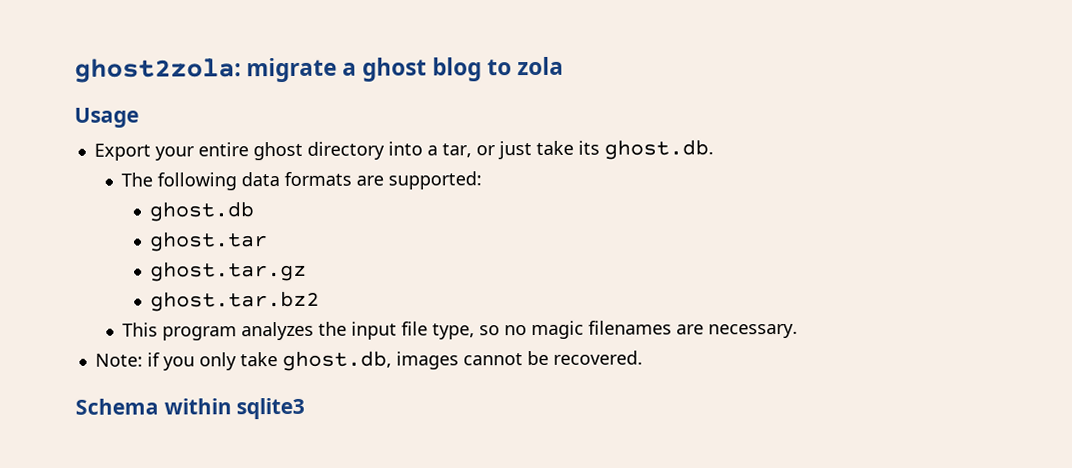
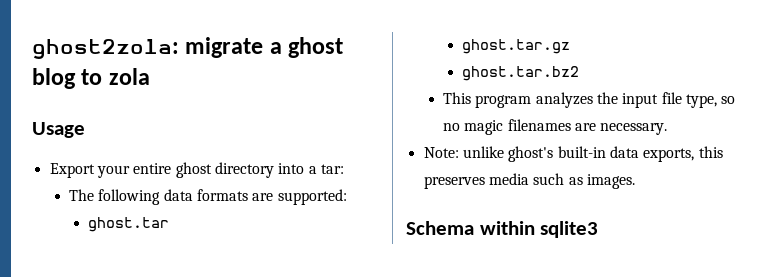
[441,139,714,160] tar, or just take its ghost.db. -> [320,164,344,174] tar:
[148,201,254,222] // ghost.db -> (347, 197) none
[146,350,643,372] if you only take ghost.db, images cannot be recovered. -> [462,146,723,162] [423,173,635,189] unlike ghost's built-in data exports, this preserves media such as images.

